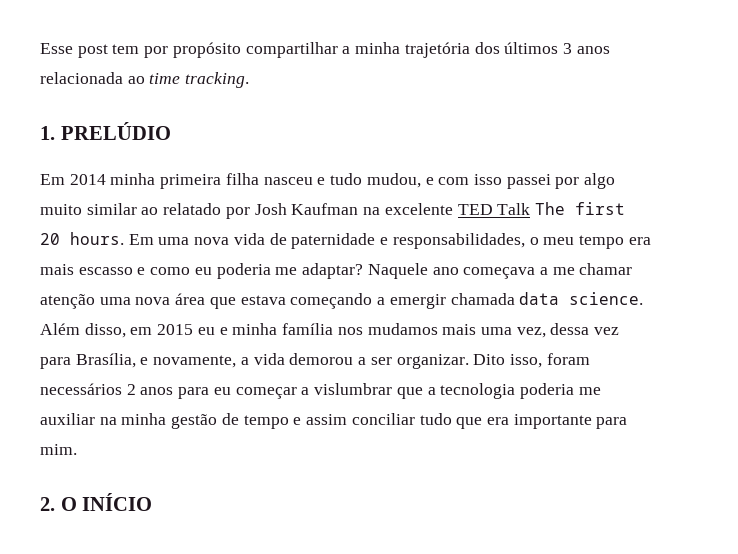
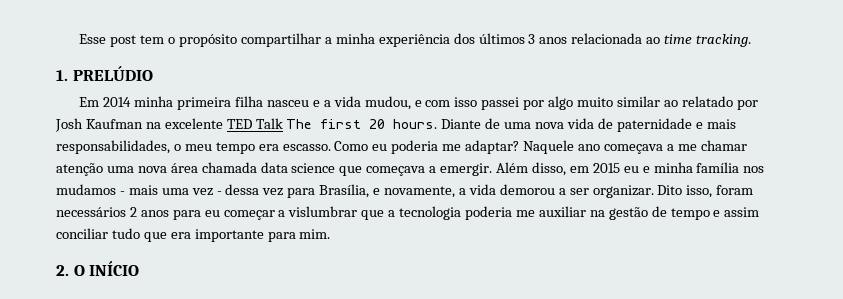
[144,46,169,58] por -> [168,37,176,44] o
[404,42,470,58] trajetória -> [378,34,450,47] experiência
[330,173,363,185] tudo -> [323,96,361,107] a vida
[128,234,154,245] Em -> [441,118,501,129] Diante de
(389, 241) none -> [706,119,736,129] mais
[40,264,191,275] mais escasso e como -> [282,141,369,151] escasso. Como
[209,292,644,309] que estava começando a emergir chamada data science. -> [201,162,493,176] chamada data science que começava a emergir.
(438, 329) none -> [119,191,125,195] -
[516,327,546,338] vez, -> [191,188,222,196] vez -
[121,413,167,425] minha -> (605, 213) none

